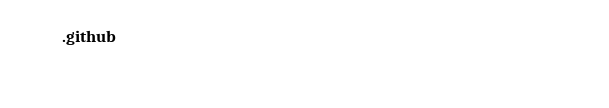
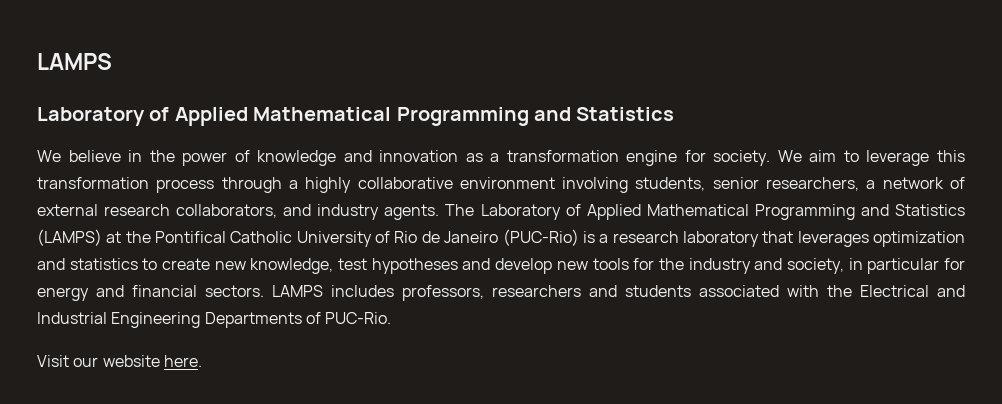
[62,30,116,45] .github -> [37,53,112,70] [37,107,675,126] [37,150,965,166] [37,177,965,193] [37,204,966,220] [37,229,966,247] [37,258,966,274] [37,285,965,301] [37,312,392,328] [37,355,202,367] LAMPS // Laboratory of Applied Mathematical Programming and Statistics // We believe in the power of knowledge and innovation as a transformation engine for society. We aim to leverage this transformation process through a highly collaborative environment involving students, senior researchers, a network of external research collaborators, and industry agents. The Laboratory of Applied Mathematical Programming and Statistics (LAMPS) at the Pontifical Catholic University of Rio de Janeiro (PUC-Rio) is a research laboratory that leverages optimization and statistics to create new knowledge, test hypotheses and develop new tools for the industry and society, in particular for energy and financial sectors. LAMPS includes professors, researchers and students associated with the Electrical and Industrial Engineering Departments of PUC-Rio. // Visit our website here.

